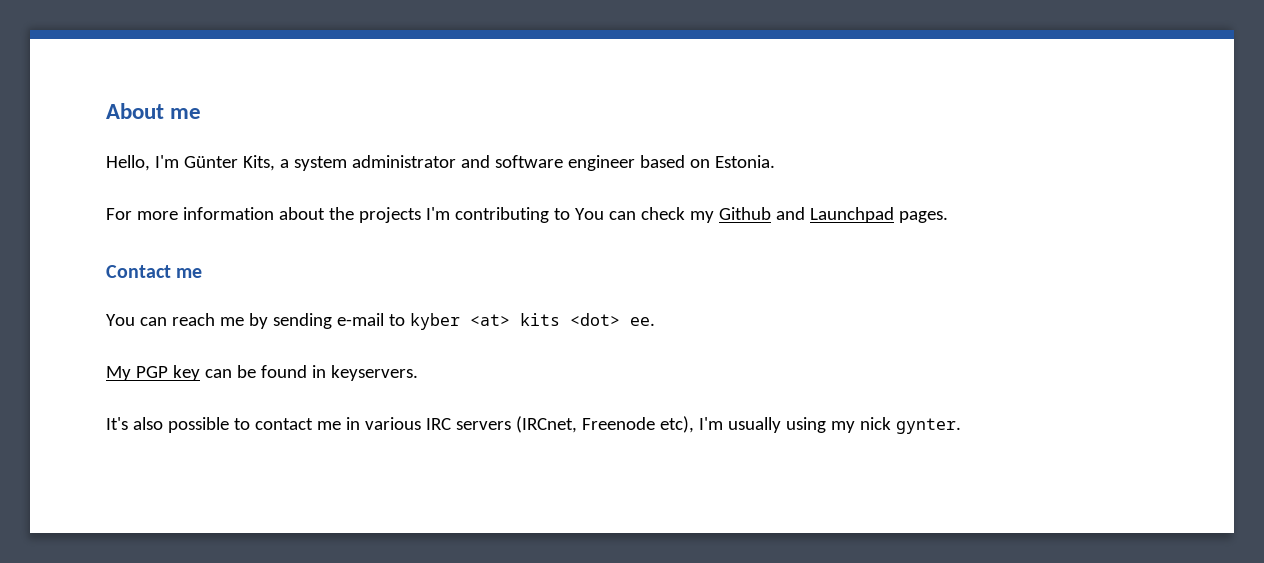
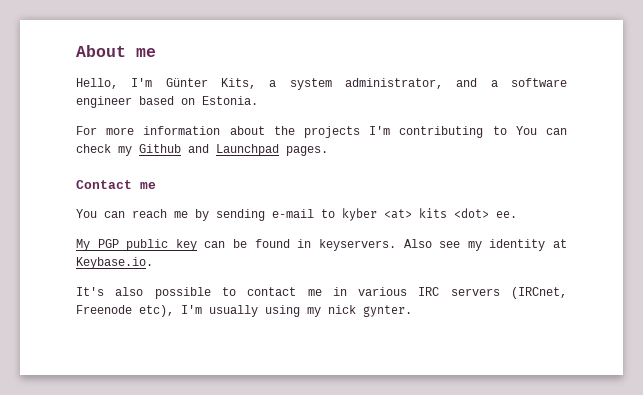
[351,155,490,168] administrator and -> [345,78,498,89] administrator, and a
(168, 372) none -> [126,239,169,251] public
(418, 373) none -> [403,239,568,251] [76,257,153,269] Also see my identity at Keybase.io.

